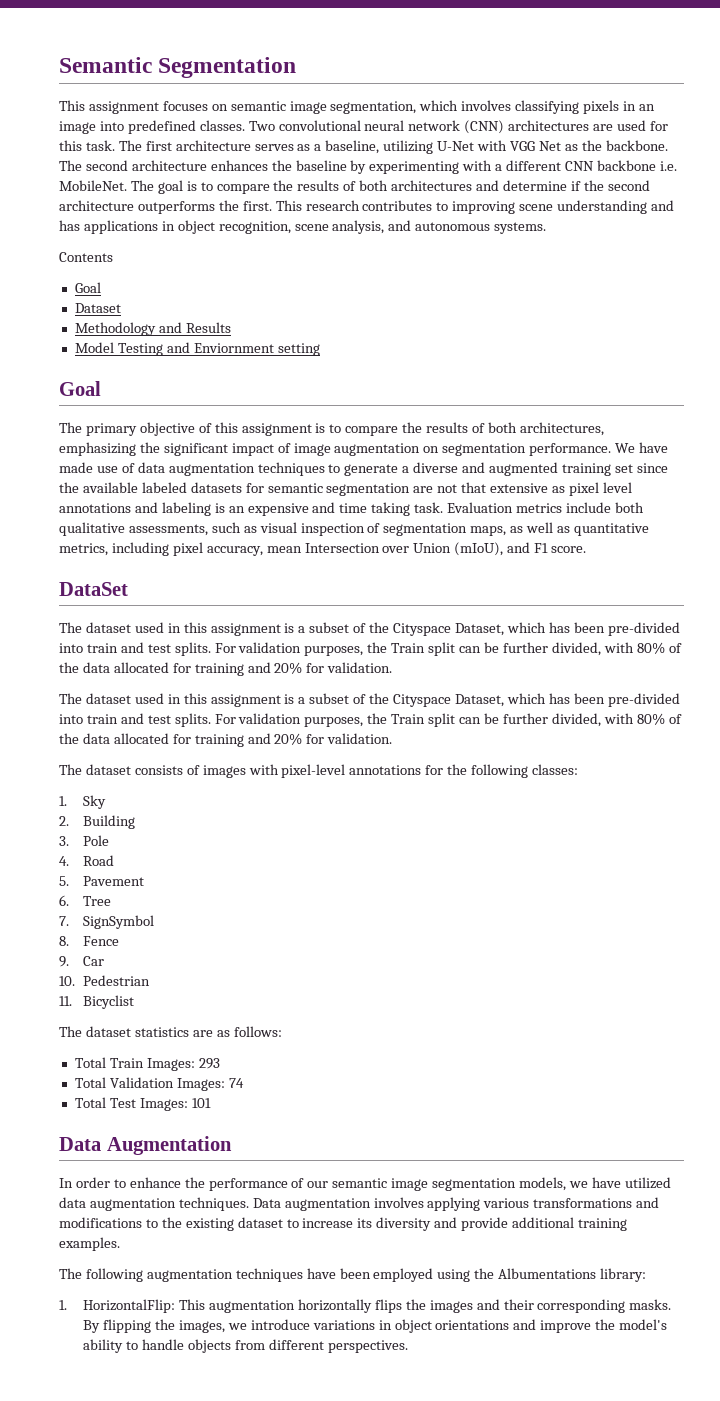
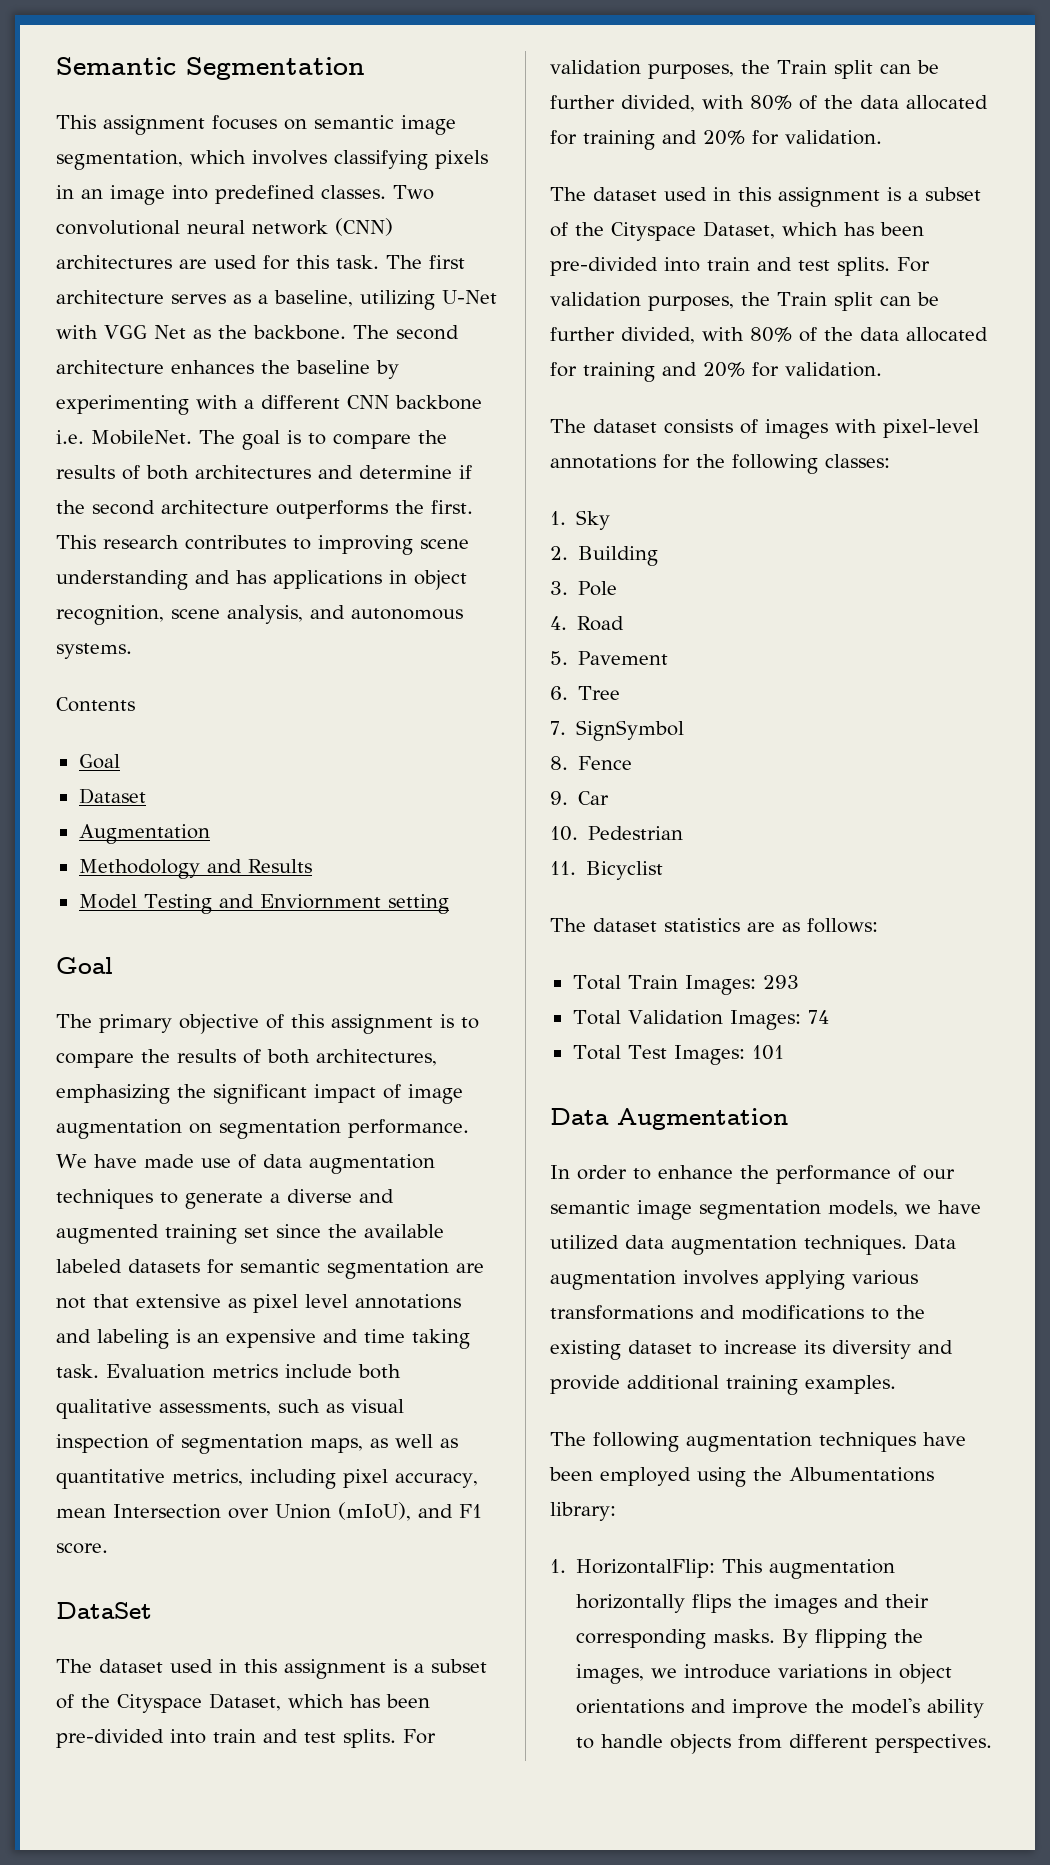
(121, 308) none -> [78,824,210,844] // Augmentation

